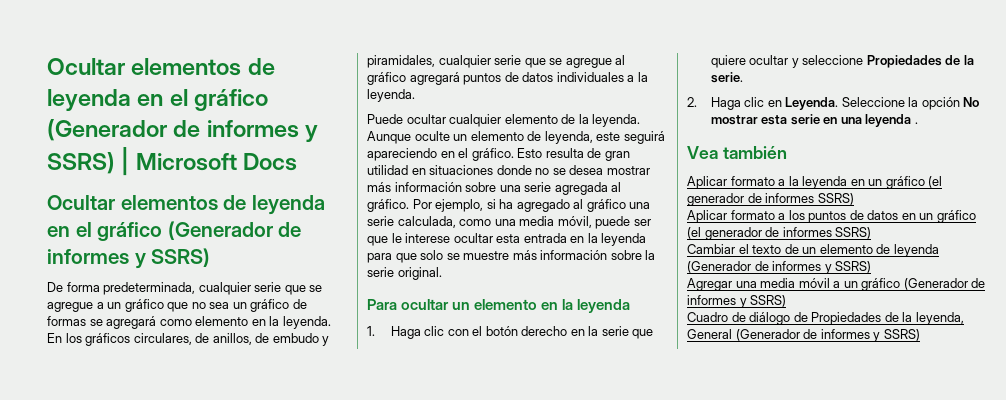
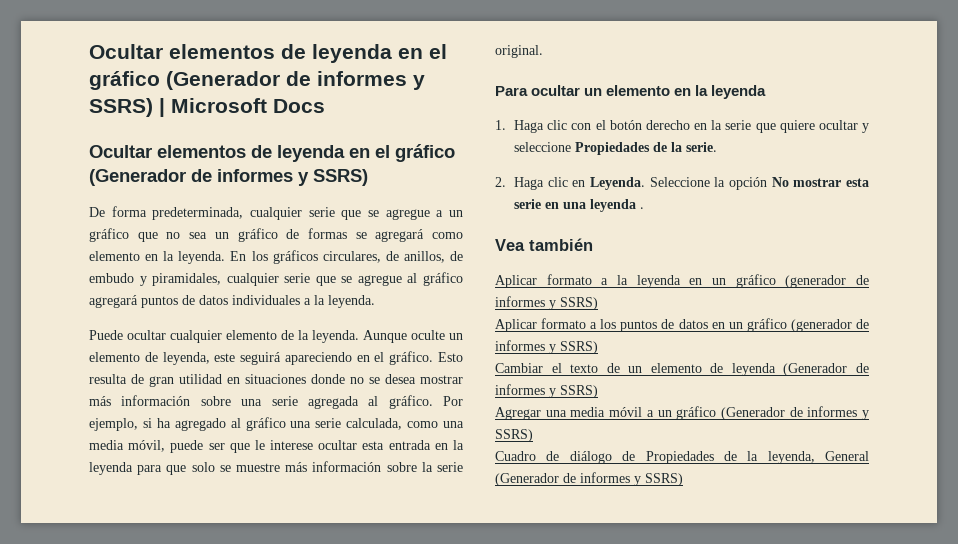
[928,176,943,188] [687,193,815,206] (el generador de informes -> [785,275,869,288] [495,296,556,310] (generador de informes y
[687,227,832,240] (el generador de informes -> [790,319,869,332] [495,340,556,354] (generador de informes y

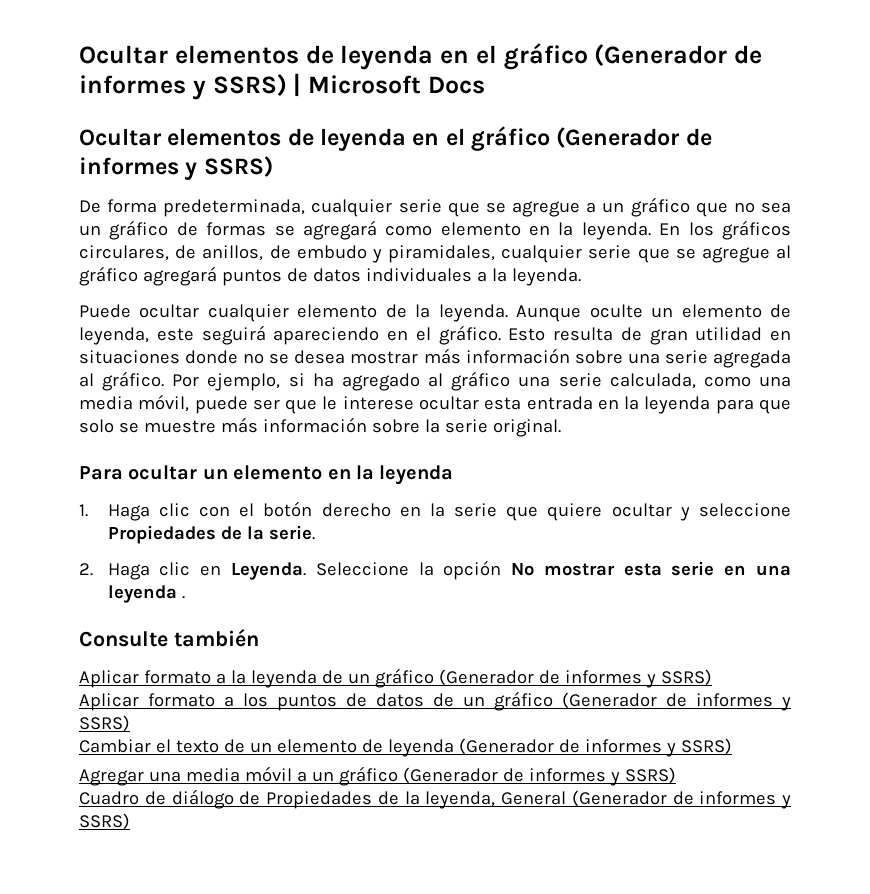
[495,239,525,251] Vea -> [79,631,168,647] Consulte
[689,274,847,288] en un gráfico (generador -> [321,668,534,688] de un gráfico (Generador
[711,318,852,332] en un gráfico (generador -> [433,691,657,711] de un gráfico (Generador

